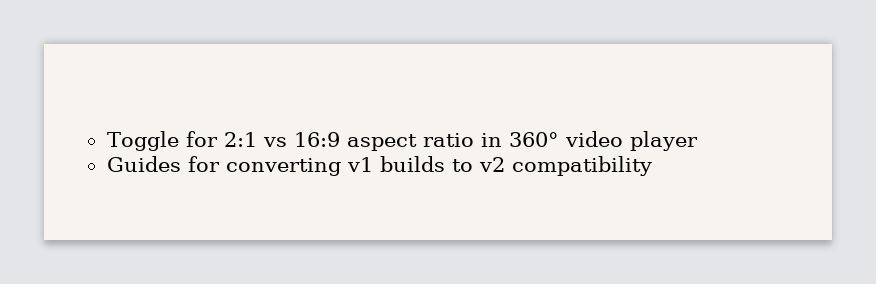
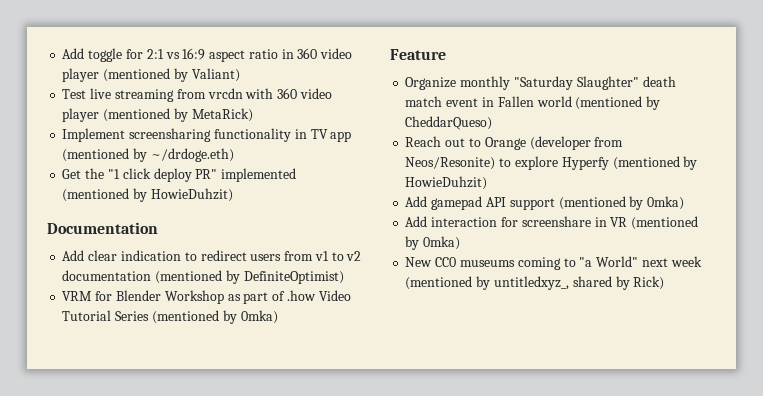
[106,131,179,151] Toggle -> [62,48,123,62] Add toggle
[508,131,698,151] [106,156,652,176] 360° video player // Guides for converting v1 builds to v2 compatibility -> [297,48,353,59] [62,68,240,82] [62,88,332,102] [62,108,253,122] [62,128,352,142] [62,148,234,162] [62,168,297,182] [62,188,233,202] [47,222,158,234] [62,250,362,261] [62,270,344,284] [62,290,351,304] [62,310,278,324] [390,49,446,60] [405,76,676,90] [405,96,661,110] [405,116,493,130] [405,136,624,150] [405,156,698,170] [405,176,488,190] [405,196,685,210] [405,216,699,230] [405,236,461,250] [405,256,702,270] [405,276,665,290] 360 video player (mentioned by Valiant) // Test live streaming from vrcdn with 360 video player (mentioned by MetaRick) // Implement screensharing functionality in TV app (mentioned by ~/drdoge.eth) // Get the "1 click deploy PR" implemented (mentioned by HowieDuhzit) // Documentation // Add clear indication to redirect users from v1 to v2 documentation (mentioned by DefiniteOptimist) // VRM for Blender Workshop as part of .how Video Tutorial Series (mentioned by 0mka) // Feature // Organize monthly "Saturday Slaughter" death match event in Fallen world (mentioned by CheddarQueso) // Reach out to Orange (developer from Neos/Resonite) to explore Hyperfy (mentioned by HowieDuhzit) // Add gamepad API support (mentioned by 0mka) // Add interaction for screenshare in VR (mentioned by 0mka) // New CC0 museums coming to "a World" next week (mentioned by untitledxyz_, shared by Rick)

